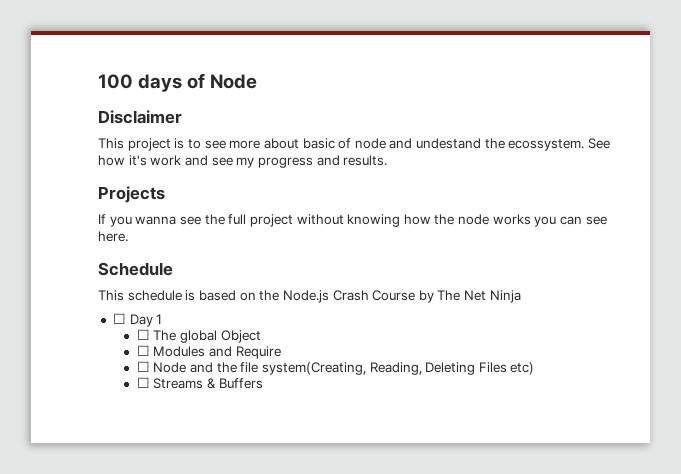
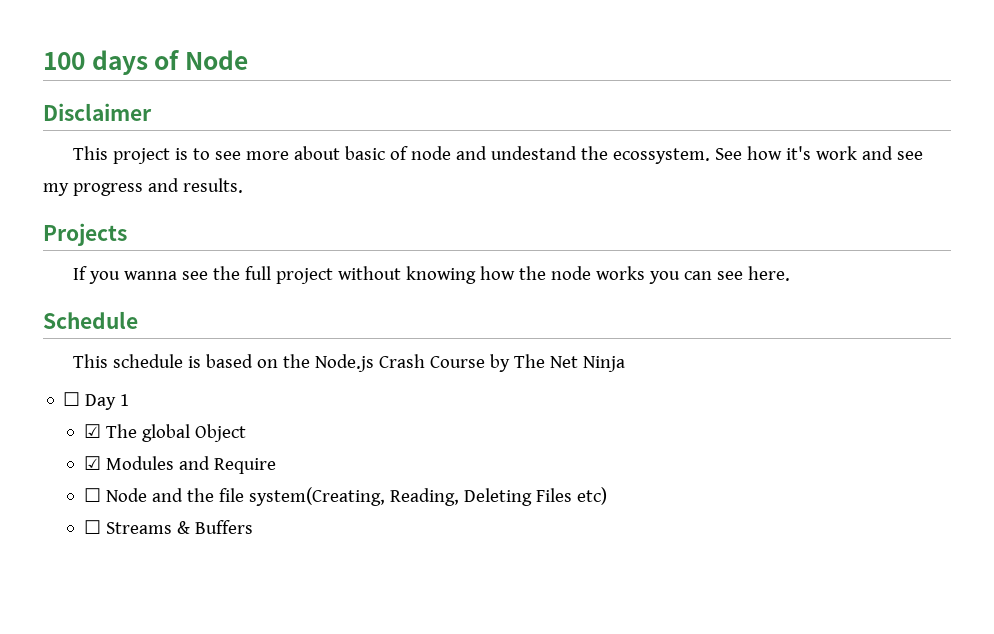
[136,329,150,340] ☐ -> [84,424,102,438] ☑
[136,345,150,356] ☐ -> [84,456,102,470] ☑

